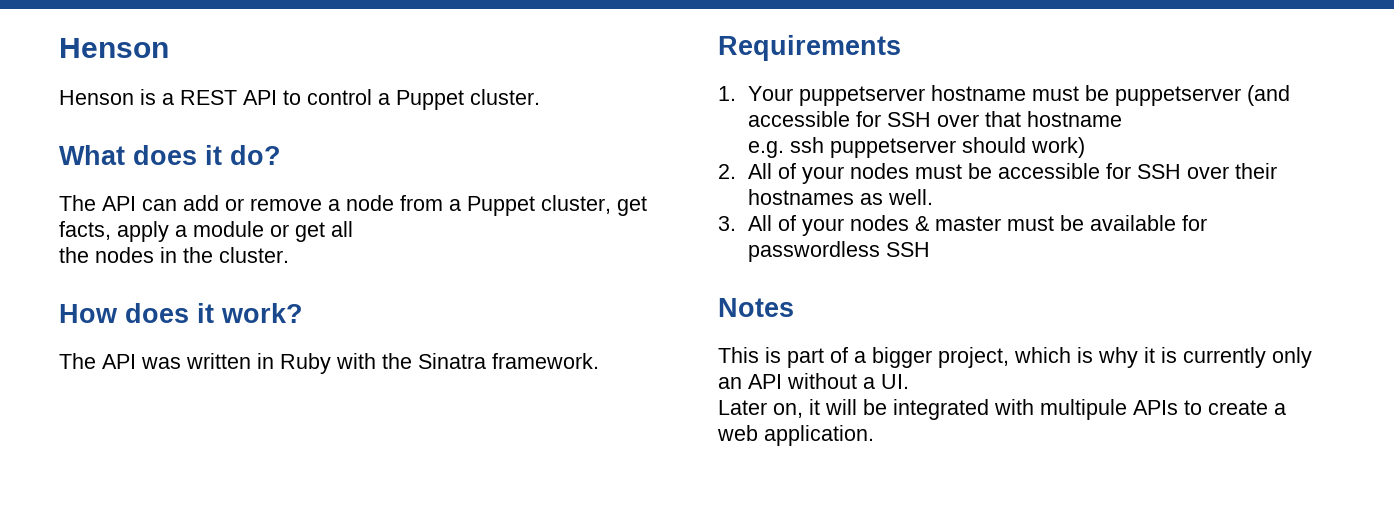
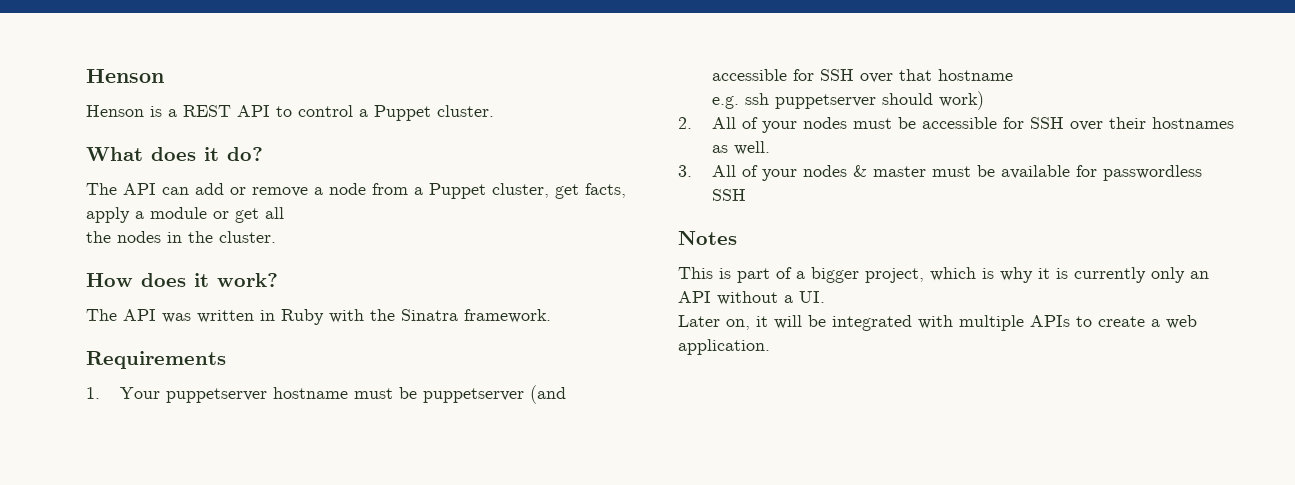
[1040,399,1127,420] multipule -> [959,315,1024,331] multiple

